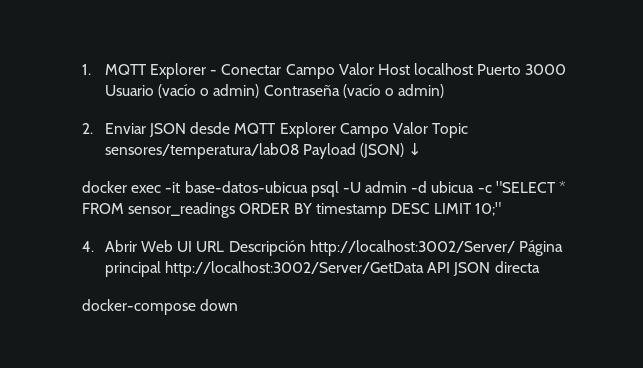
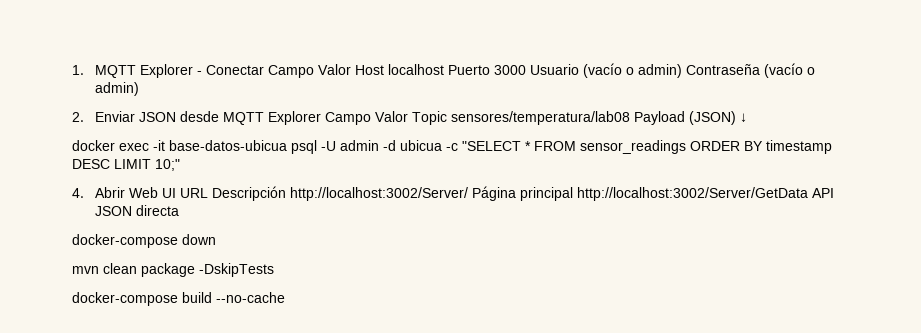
(239, 305) none -> [72,263,274,277] [72,292,285,306] // mvn clean package -DskipTests // docker-compose build --no-cache

